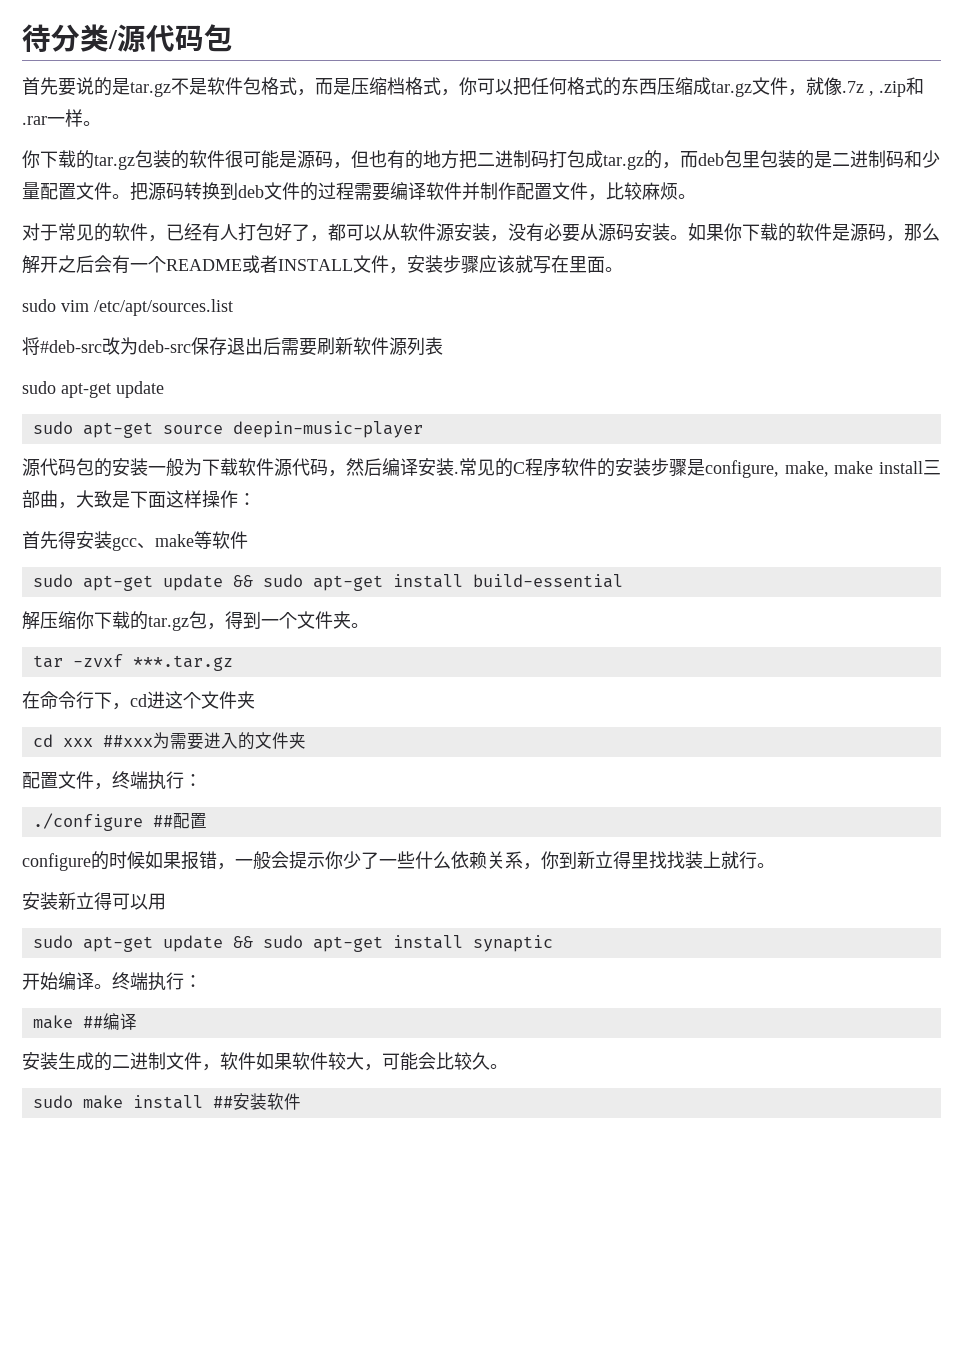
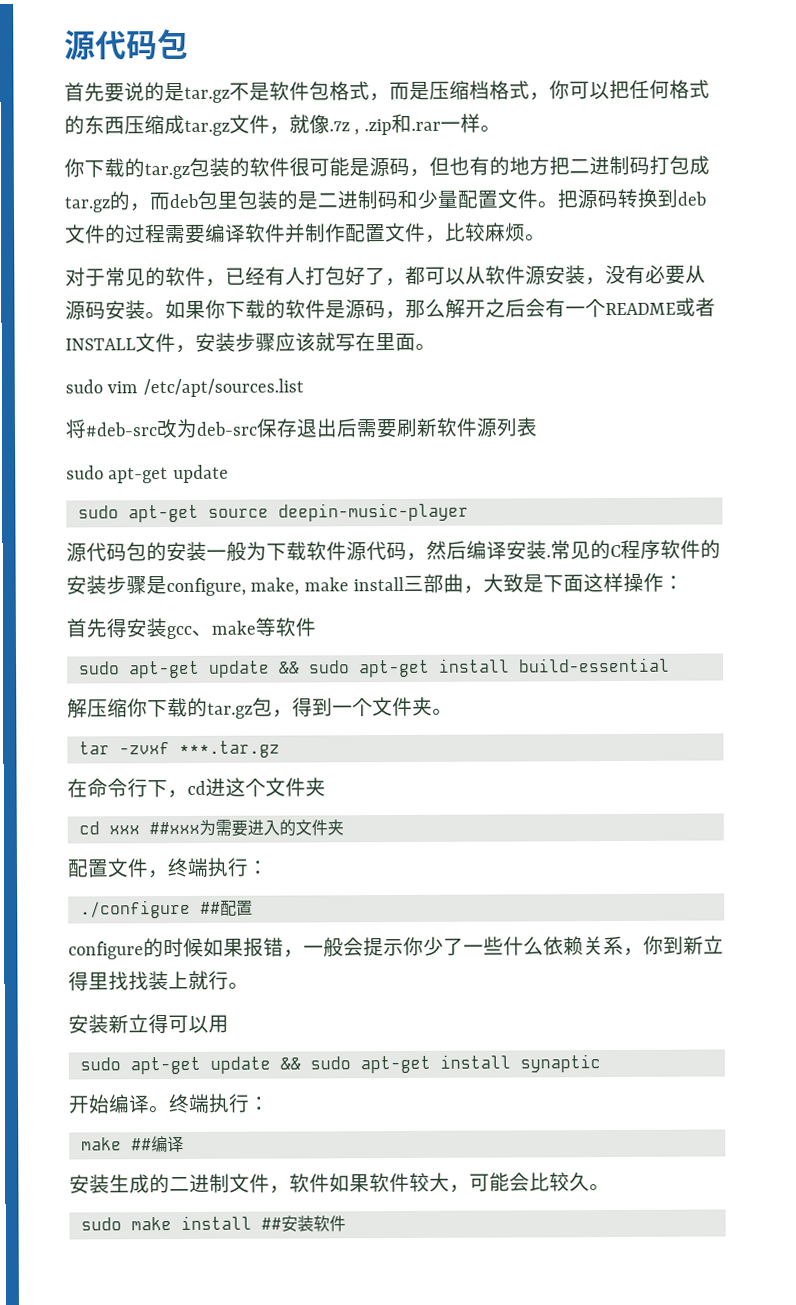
[22,24,118,52] 待分类/ -> (64, 45) none

